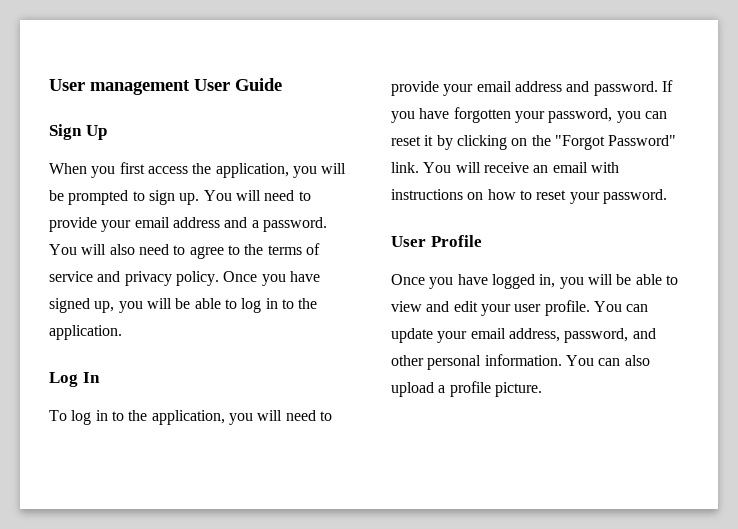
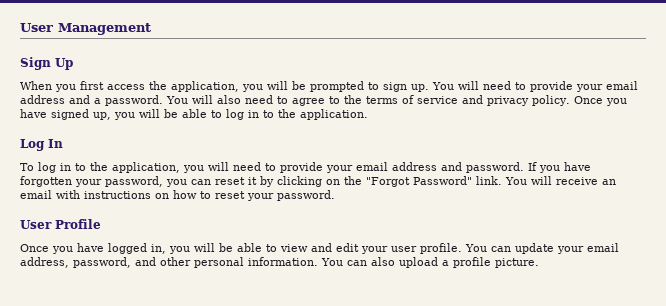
[49,78,282,95] User management User Guide -> [20,23,151,35] User Management

